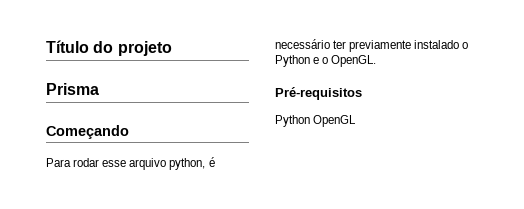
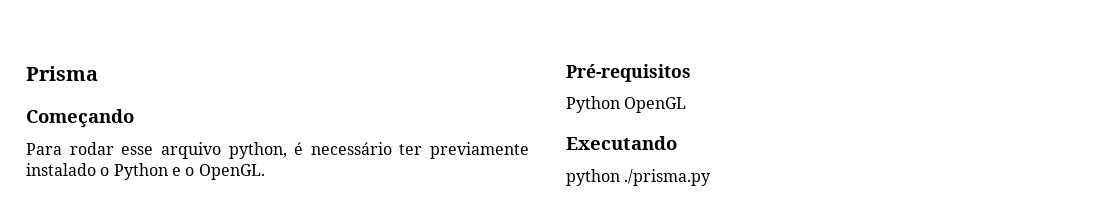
[46,40,172,56] Título do projeto // -> (26, 73) none
(357, 121) none -> [566,136,677,150] [566,169,712,186] // Executando // python ./prisma.py

